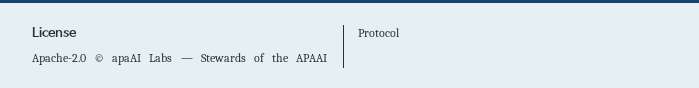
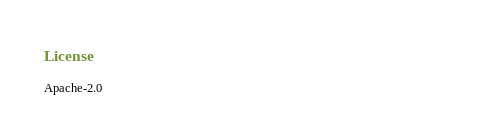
[94,53,327,65] [358,28,400,37] © apaAI Labs — Stewards of the APAAI Protocol -> (102, 89) none

